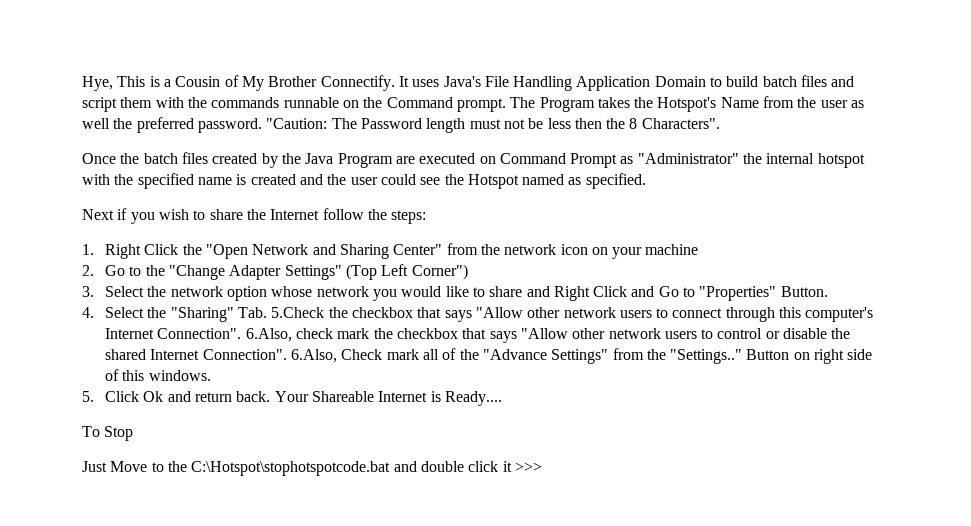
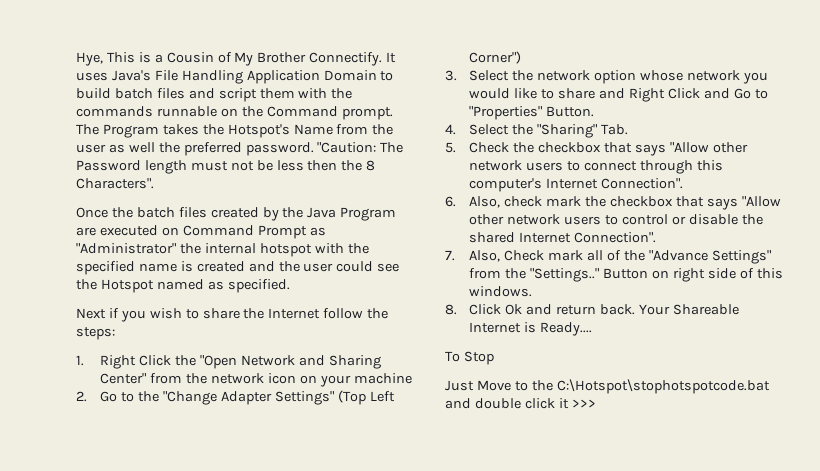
[271,307,325,318] 5.Check -> [445,142,510,153] // 5. Check
[245,328,292,342] 6.Also, -> [445,196,501,208] // 6. Also,
[290,349,337,363] 6.Also, -> [445,250,501,262] // 7. Also,
[82,391,94,402] 5. -> [445,304,457,315] 8.

